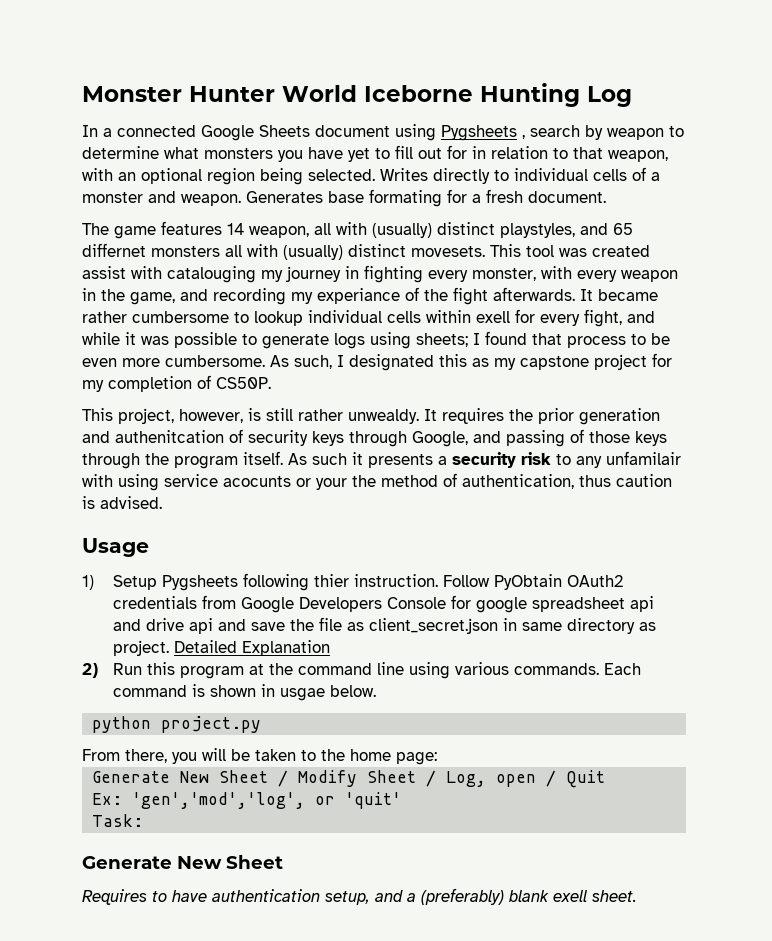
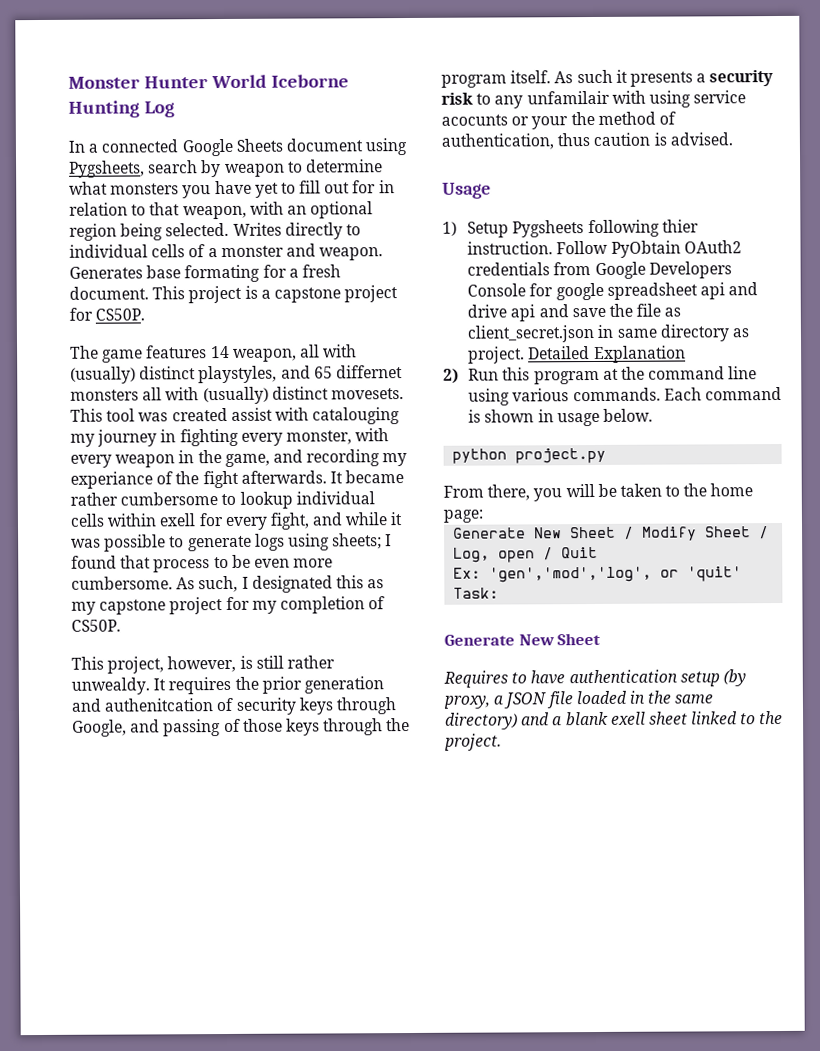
[441,125,525,141] Pygsheets , -> [69,160,145,178] Pygsheets,
(606, 197) none -> [152,285,399,304] [69,307,146,321] This project is a capstone project for CS50P.
[280,688,326,701] usgae -> [556,412,600,427] usage
[325,891,370,905] setup, -> [679,669,746,687] [443,690,714,709] [445,712,518,730] setup (by proxy, a JSON file loaded in the same directory)
[421,888,504,905] (preferably) -> (563, 721) none
[592,890,637,902] sheet. -> [648,710,784,725] [444,733,502,751] sheet linked to the project.

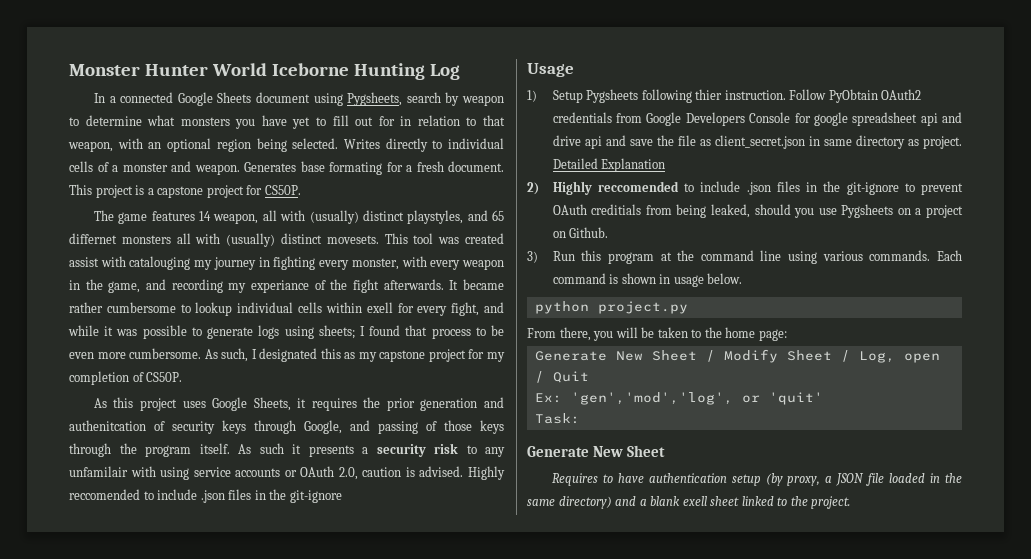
[71,655,335,674] [71,677,167,695] This project, however, is still rather unwealdy. It -> [93,397,307,411] As this project uses Google Sheets, it
[441,111,676,130] [441,132,733,150] acocunts or your the method of authentication, thus caution is advised. -> [235,466,506,480] [69,489,342,503] accounts or OAuth 2.0, caution is advised. Highly reccomended to include .json files in the git-ignore
(459, 376) none -> [552,181,963,195] [552,204,963,218] [552,227,609,238] [527,251,538,263] Highly reccomended to include .json files in the git-ignore to prevent OAuth creditials from being leaked, should you use Pygsheets on a project on Github. // 3)

